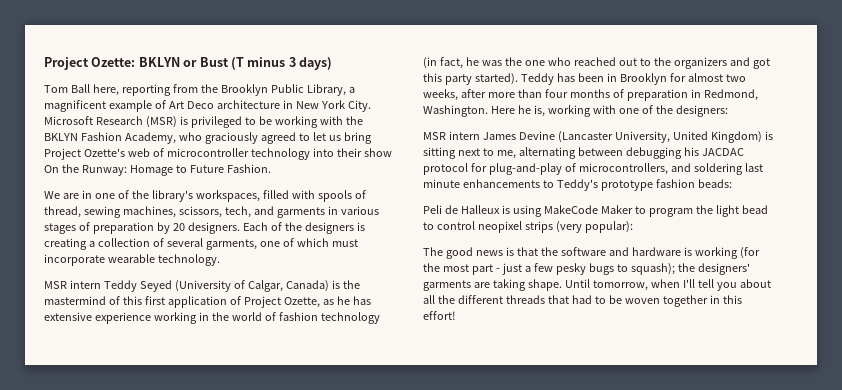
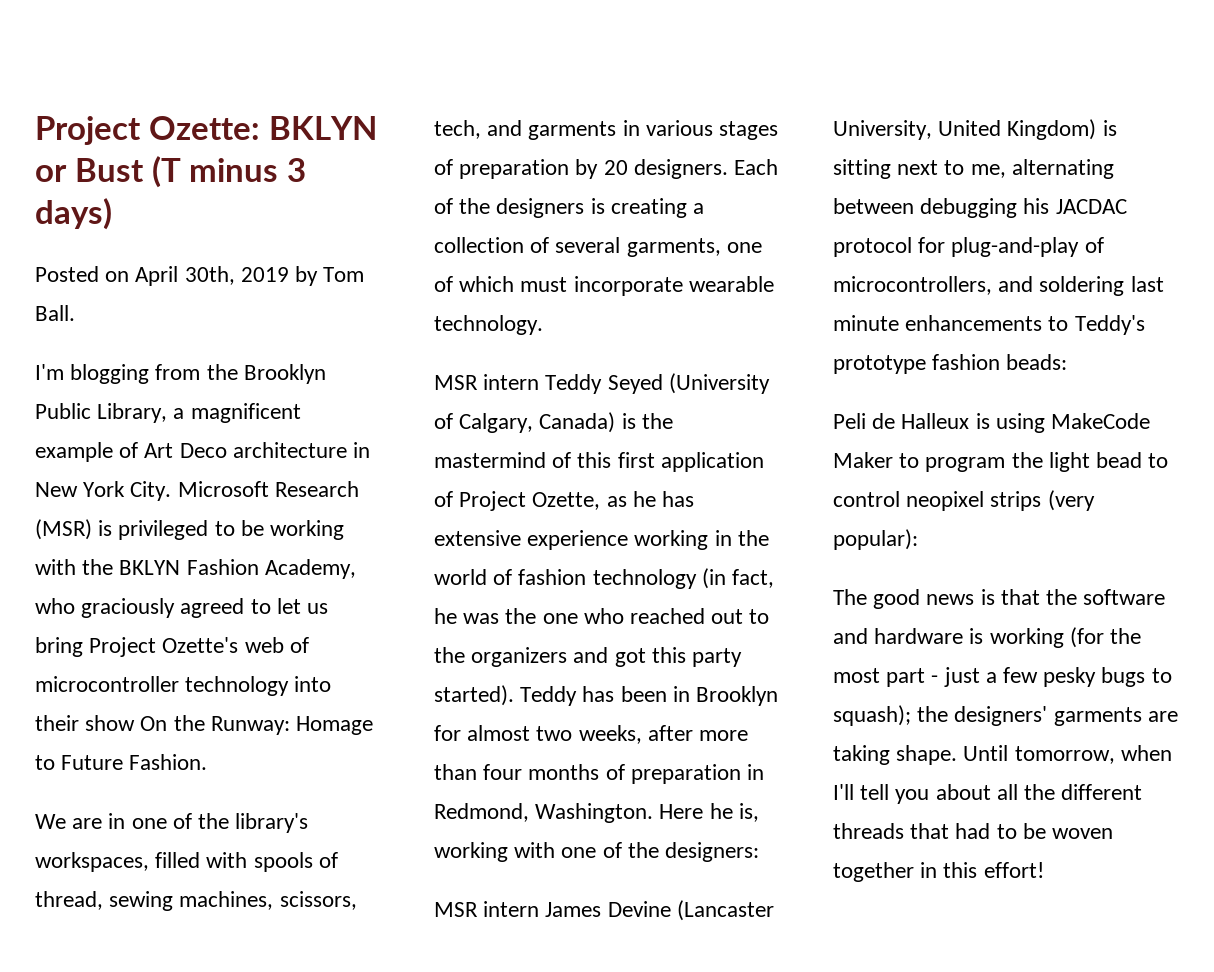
[44,84,171,96] Tom Ball here, reporting -> [35,266,365,286] [35,305,75,321] [35,364,150,384] Posted on April 30th, 2019 by Tom Ball. // I'm blogging
[247,280,283,292] Calgar, -> [459,413,534,433] Calgary,

